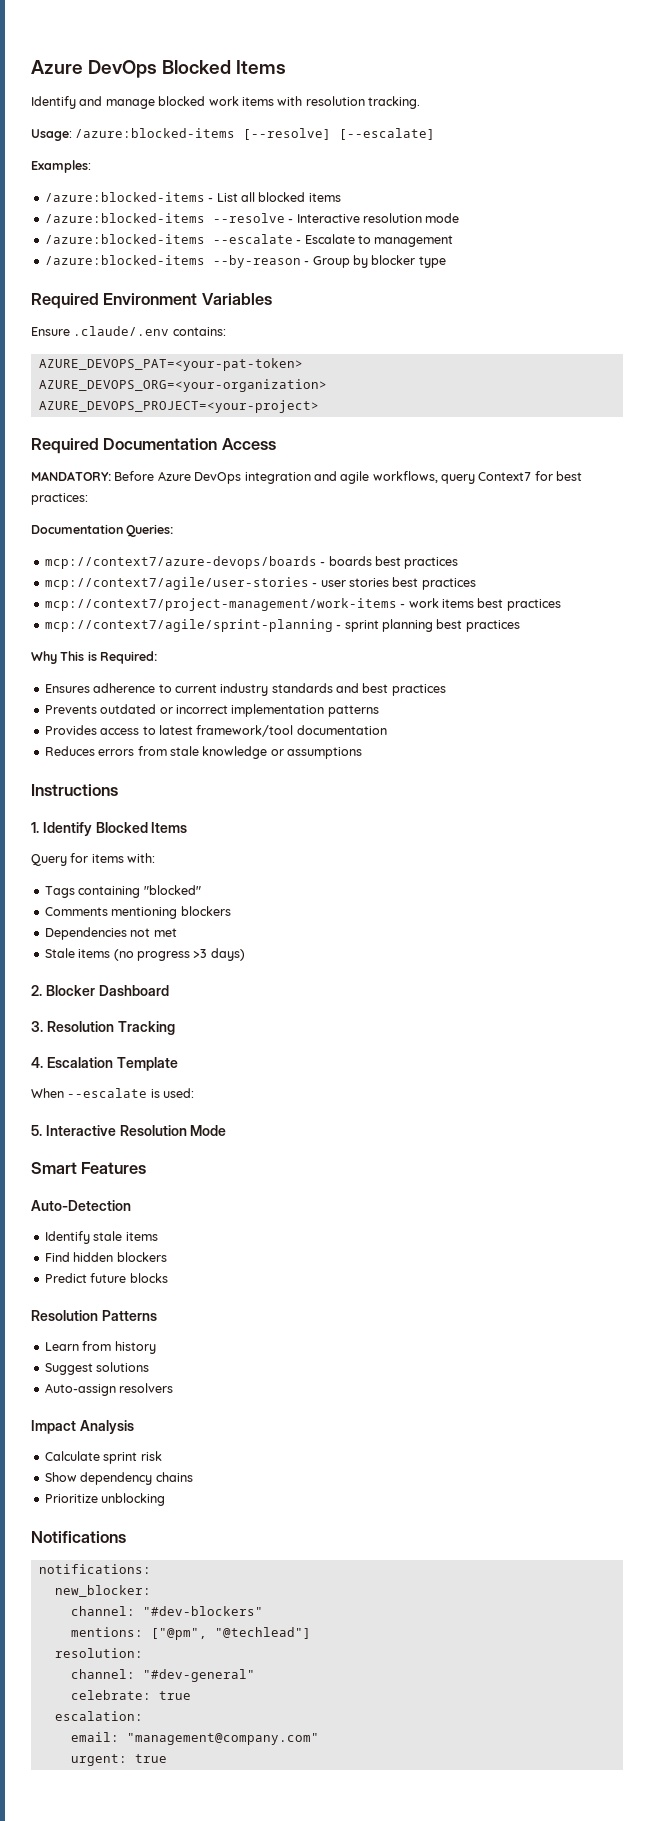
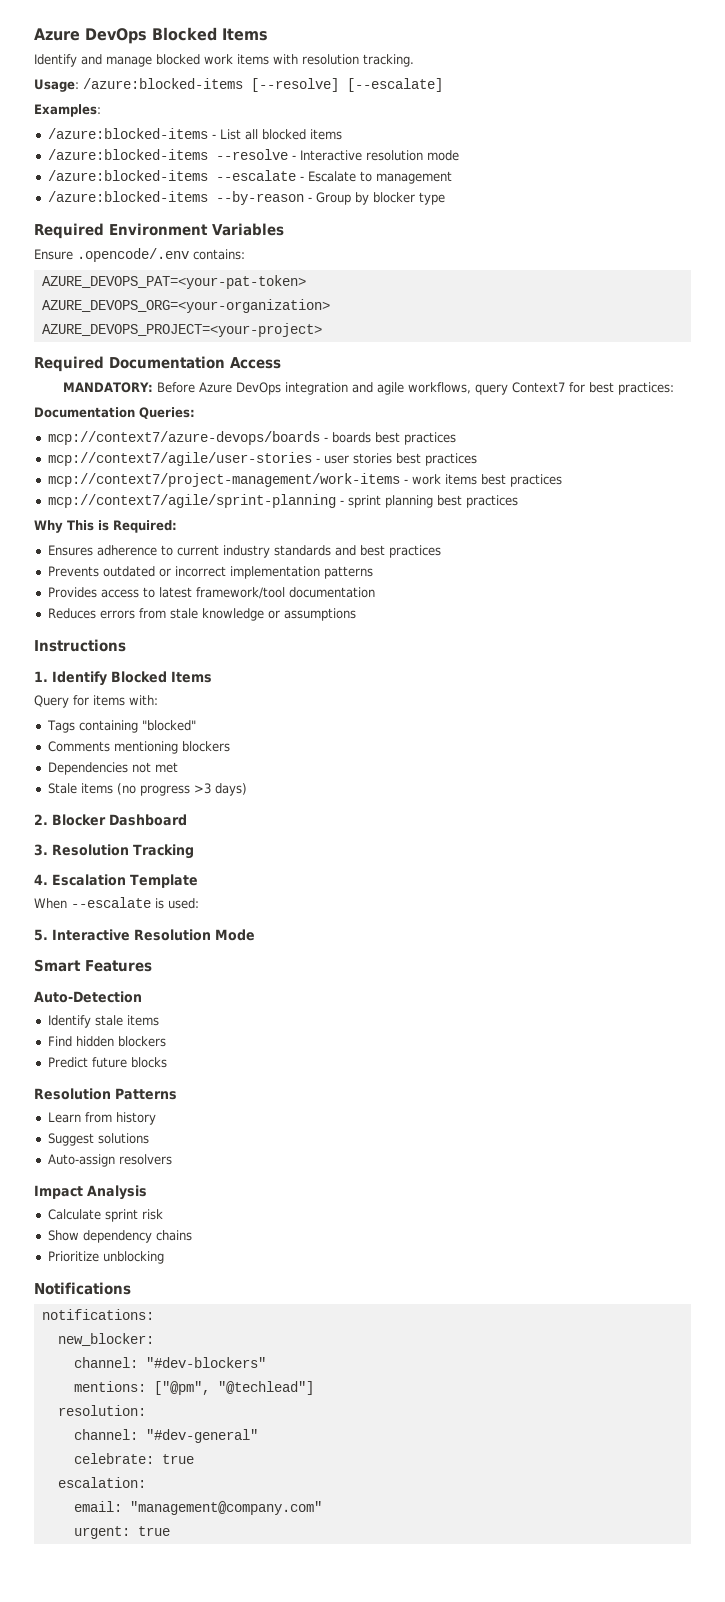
[73,326,170,336] .claude/.env -> [77,248,189,262] .opencode/.env

